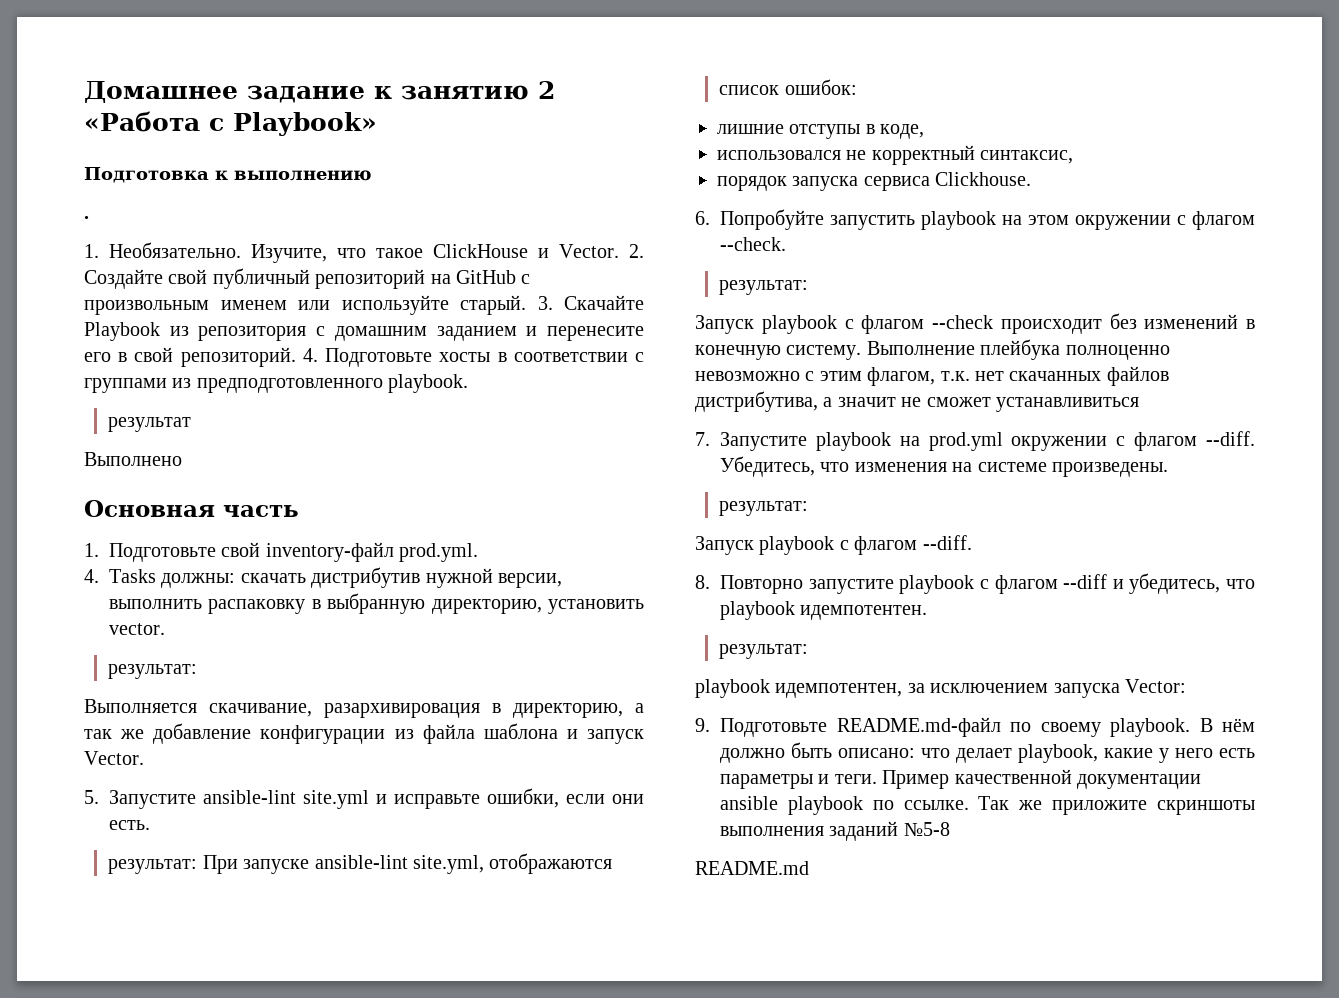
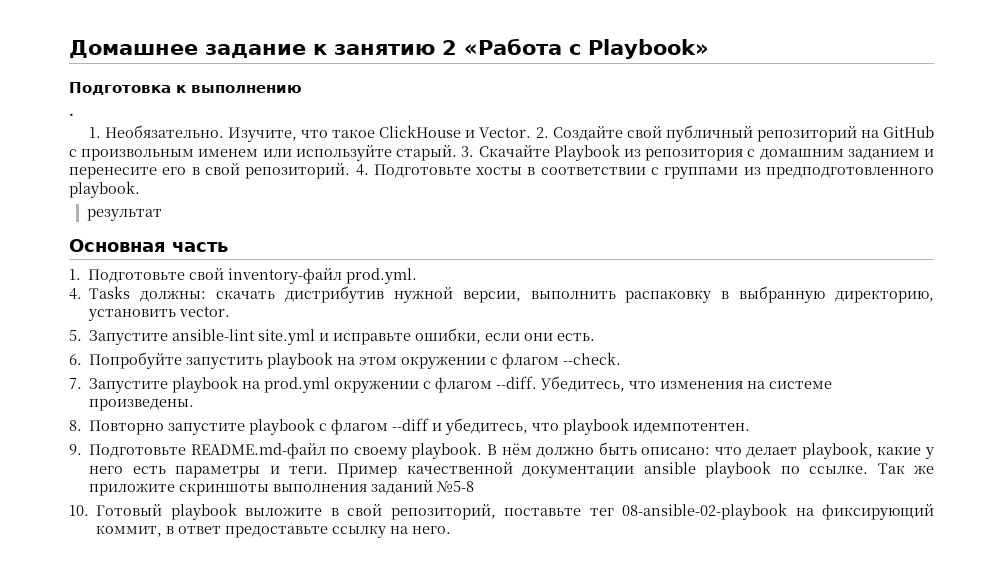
[84,452,182,466] // Выполнено -> (162, 215) none
[108,664,198,679] [84,699,644,718] [84,723,644,744] [84,751,144,765] // результат: // Выполняется скачивание, разархивировация в директорию, а так же добавление конфигурации из файла шаблона и запуск Vector. -> (231, 311) none
[108,853,613,874] [719,79,857,95] [717,124,925,139] [717,145,1074,165] [717,172,1032,191] // результат: При запуске ansible-lint site.yml, отображаются список ошибок: // лишние отступы в коде, // использовался не корректный синтаксис, // порядок запуска сервиса Clickhouse. -> (596, 337) none
[719,280,809,295] [695,313,1255,334] [695,339,1170,360] [695,366,1169,386] [695,391,1139,412] // результат: // Запуск playbook с флагом --check происходит без изменений в конечную систему. Выполнение плейбука полноценно невозможно с этим флагом, т.к. нет скачанных файлов дистрибутива, а значит не сможет устанавливиться -> (622, 358) none
[719,501,809,516] [695,535,972,555] // результат: // Запуск playbook с флагом --diff. -> (195, 405) none
[719,644,809,659] [695,679,1186,698] // результат: // playbook идемпотентен, за исключением запуска Vector: -> (751, 428) none
[695,861,809,875] README.md -> [69,503,935,520] [96,525,452,538] 10. Готовый playbook выложите в свой репозиторий, поставьте тег 08-ansible-02-playbook на фиксирующий коммит, в ответ предоставьте ссылку на него.

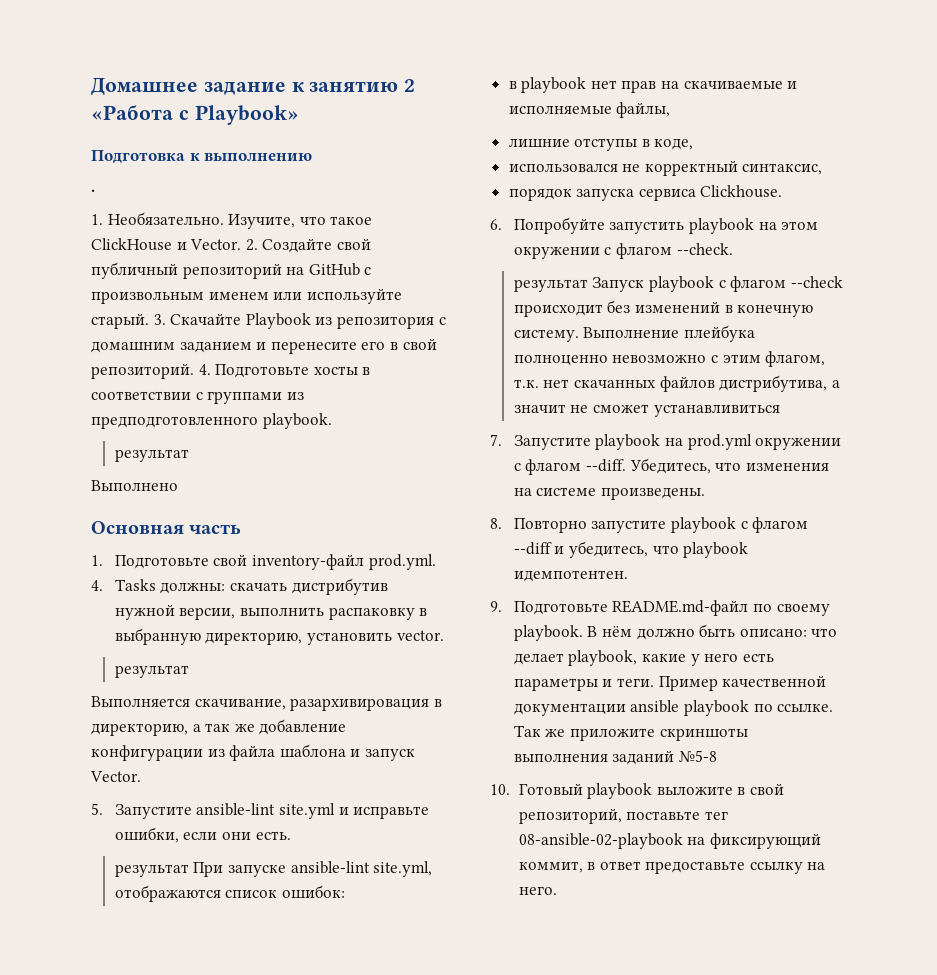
(162, 215) none -> [91,480,178,491] // Выполнено
(231, 311) none -> [114,665,189,678] [91,696,442,711] [91,719,347,736] [91,744,415,761] [90,771,141,782] // результат // Выполняется скачивание, разархивировация в директорию, а так же добавление конфигурации из файла шаблона и запуск Vector.
(596, 337) none -> [114,861,433,877] [114,885,345,902] [508,77,798,93] [508,102,671,118] [508,138,694,151] [508,160,823,176] [508,185,783,201] // результат При запуске ansible-lint site.yml, отображаются список ошибок: // в playbook нет прав на скачиваемые и исполняемые файлы, // лишние отступы в коде, // использовался не корректный синтаксис, // порядок запуска сервиса Clickhouse.
(622, 358) none -> [513,276,843,292] [513,300,814,317] [513,325,755,342] [513,351,826,367] [513,375,840,392] [513,404,780,417] // результат Запуск playbook с флагом --check происходит без изменений в конечную систему. Выполнение плейбука полноценно невозможно с этим флагом, т.к. нет скачанных файлов дистрибутива, а значит не сможет устанавливиться

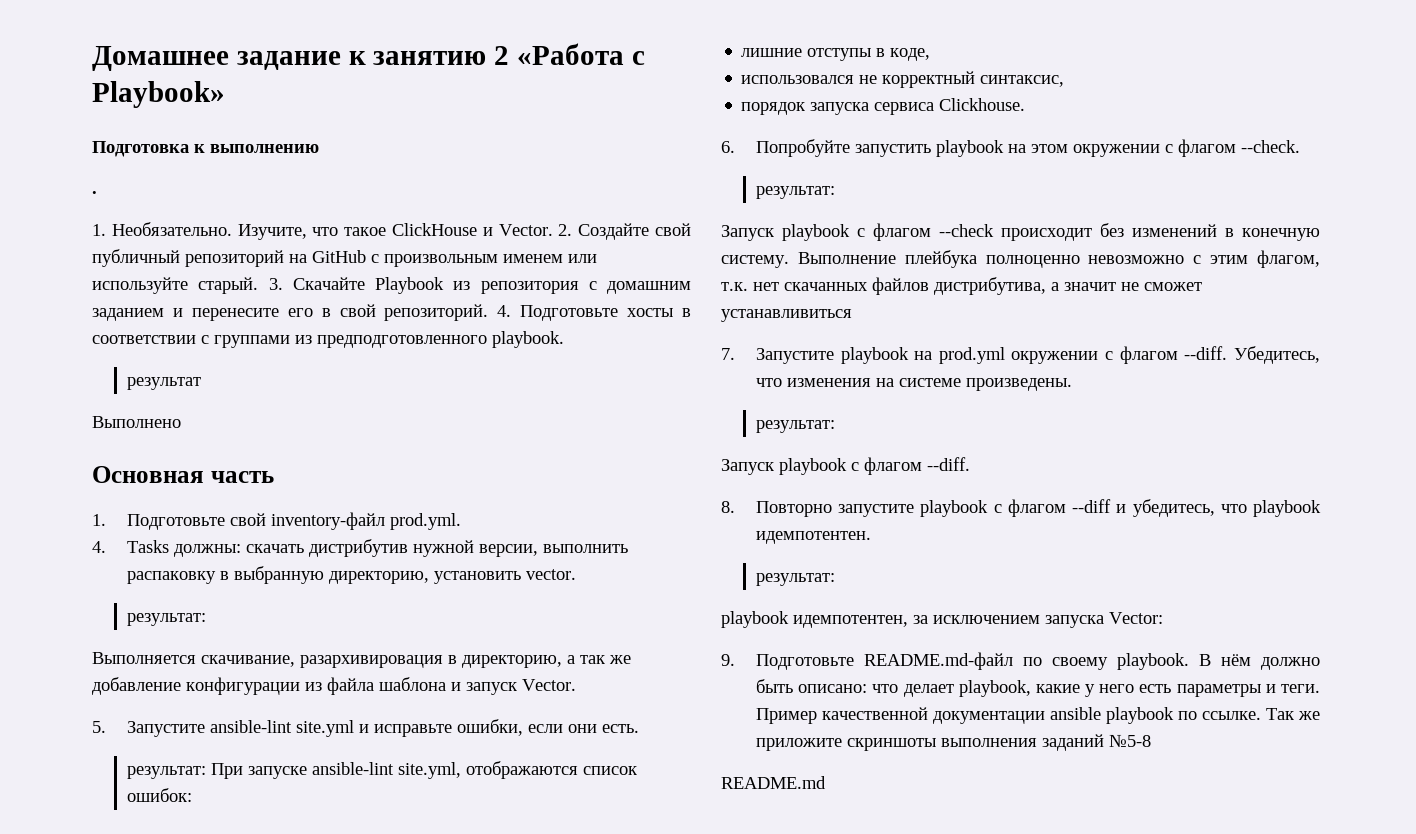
[114,665,189,678] результат -> [126,613,206,626] результат:
[114,864,189,877] результат -> [126,766,206,779] результат:
[508,77,798,93] [508,102,671,118] // в playbook нет прав на скачиваемые и исполняемые файлы, -> (192, 795) none
[513,279,588,292] результат -> [755,186,835,199] результат: //
(705, 493) none -> [755,420,835,433] [721,457,970,475] // результат: // Запуск playbook с флагом --diff.
(628, 576) none -> [755,573,835,586] [721,611,1163,628] // результат: // playbook идемпотентен, за исключением запуска Vector:
[490,783,784,799] [518,808,728,824] [518,833,821,849] [518,861,826,874] [518,886,557,895] 10. Готовый playbook выложите в свой репозиторий, поставьте тег 08-ansible-02-playbook на фиксирующий коммит, в ответ предоставьте ссылку на него. -> [721,776,826,789] README.md

